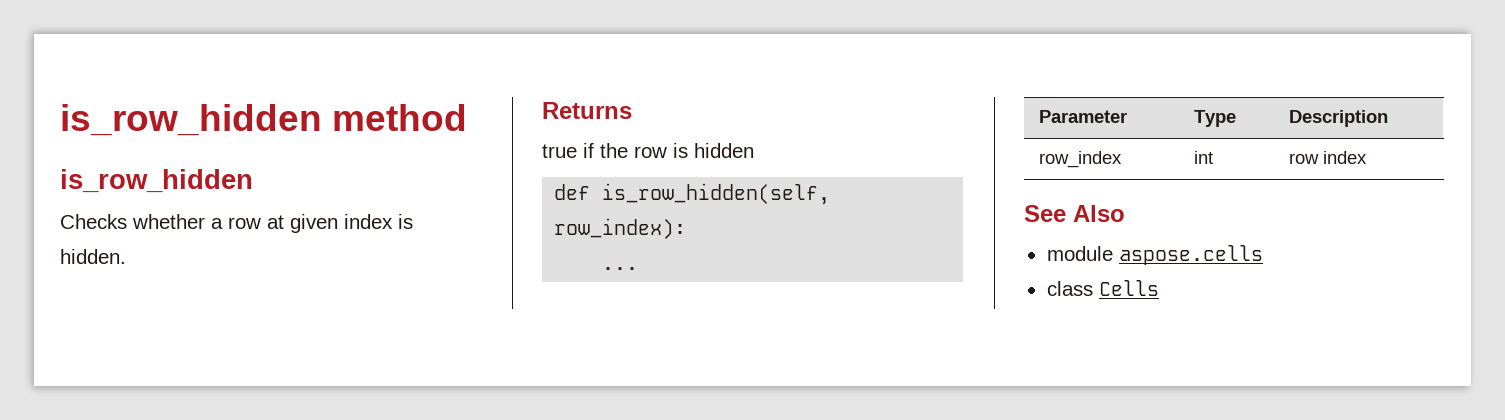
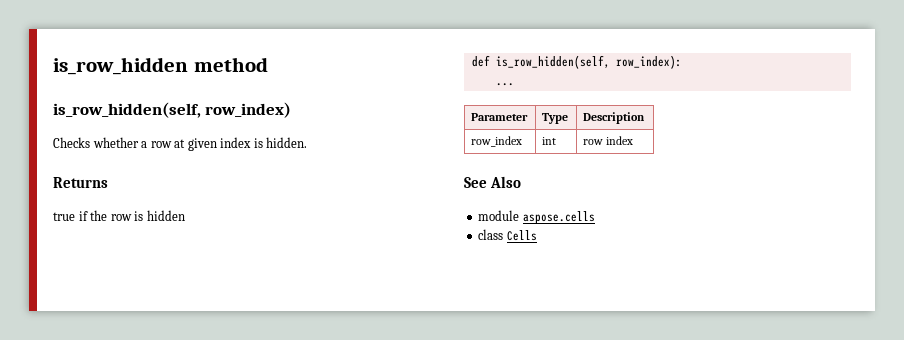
[60,169,253,193] is_row_hidden -> [53,102,292,118] is_row_hidden(self, row_index)

